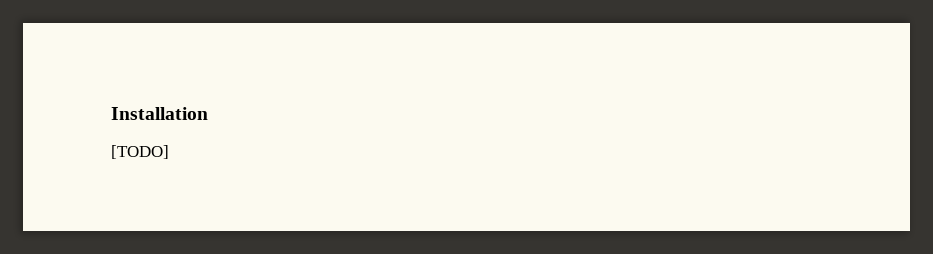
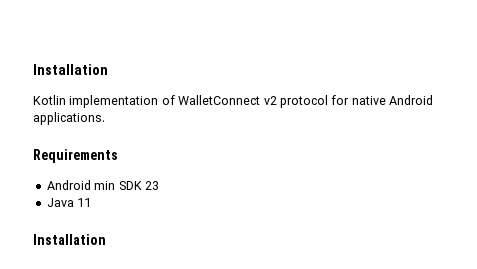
[111,145,169,159] [TODO] -> [33,95,433,108] [33,112,105,125] [33,149,118,163] [46,180,159,190] [46,198,92,207] [33,234,106,245] Kotlin implementation of WalletConnect v2 protocol for native Android applications. // Requirements // Android min SDK 23 // Java 11 // Installation

